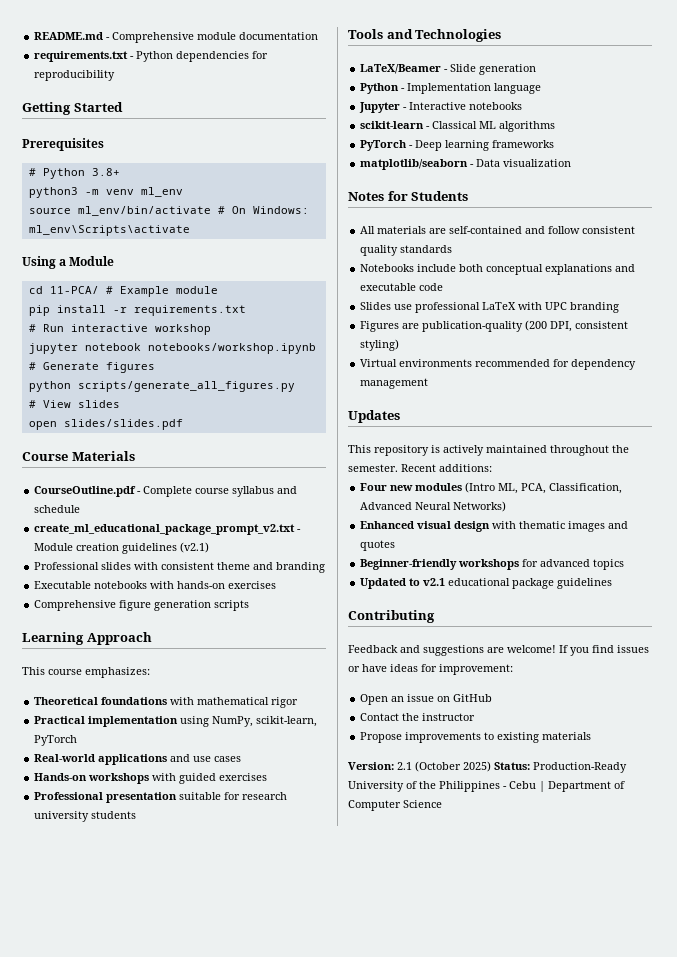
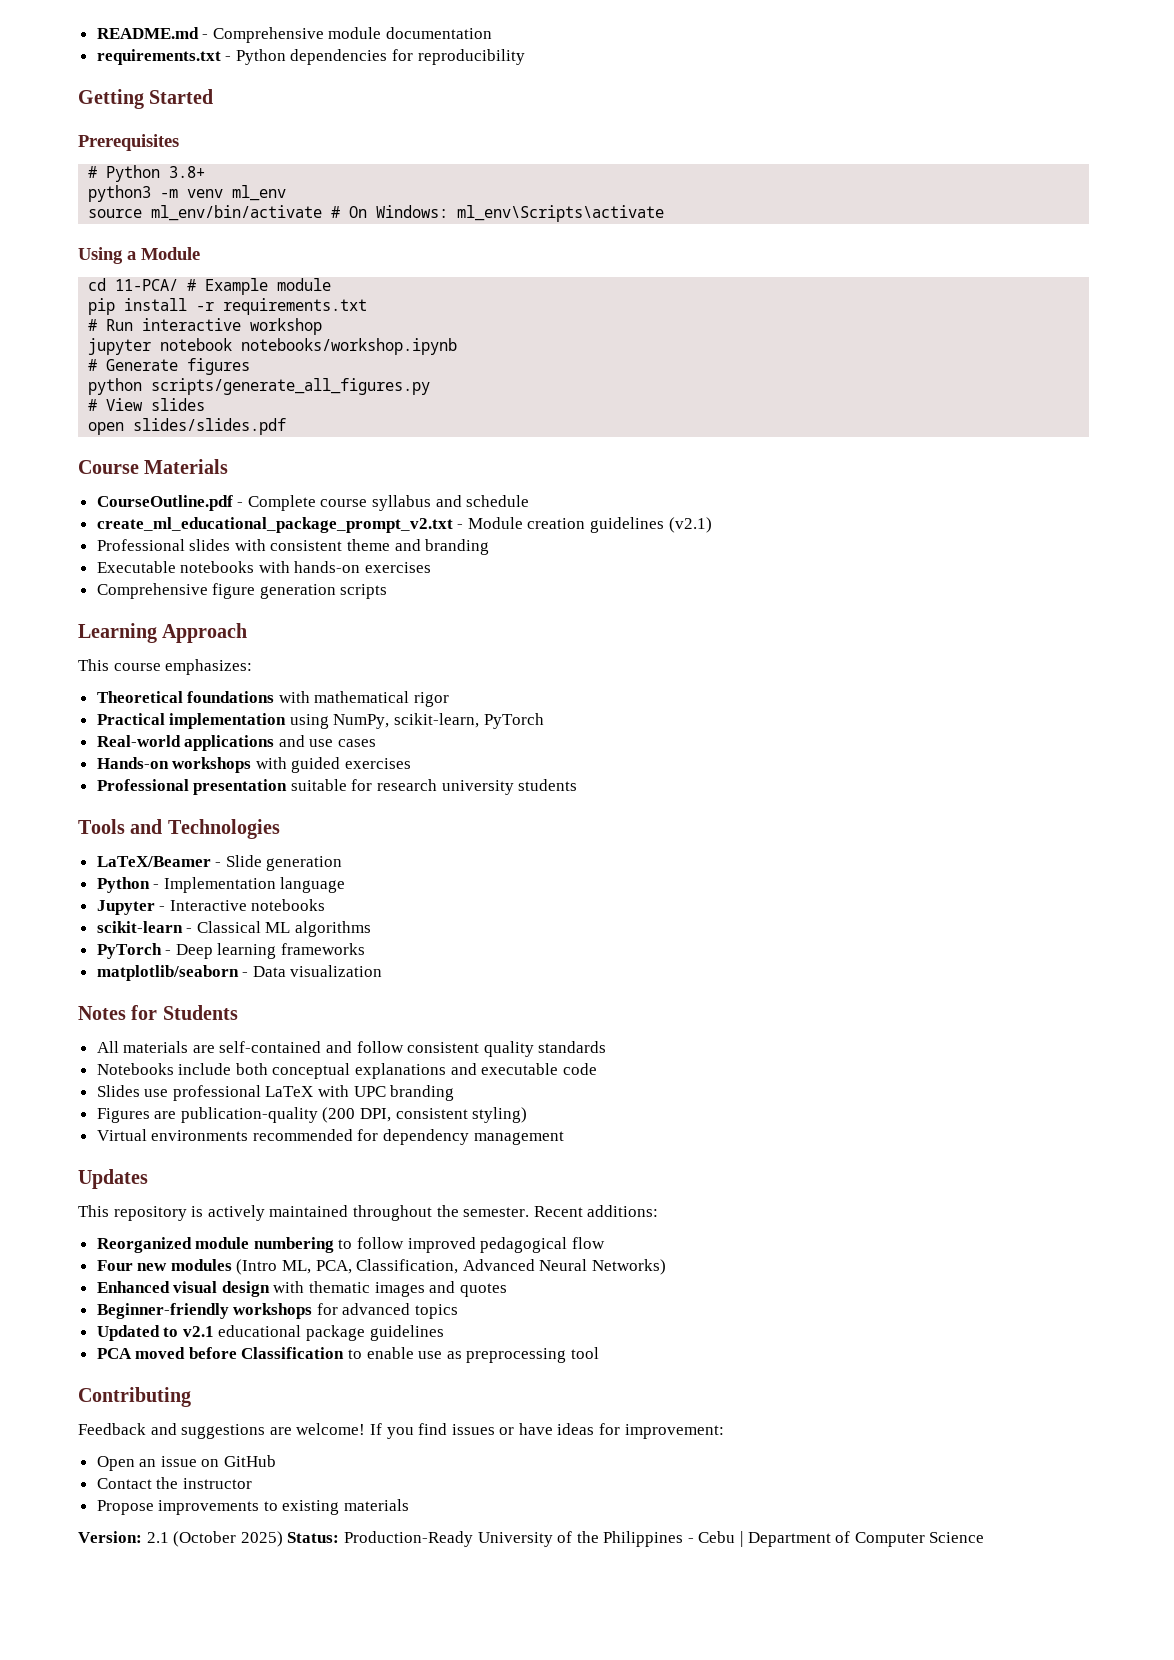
(492, 468) none -> [96,1237,605,1253] // Reorganized module numbering to follow improved pedagogical flow
(613, 583) none -> [96,1347,600,1363] // PCA moved before Classification to enable use as preprocessing tool

